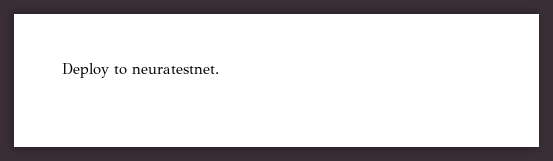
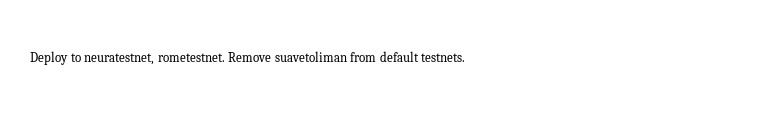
[132,66,219,74] neuratestnet. -> [84,51,466,65] neuratestnet, rometestnet. Remove suavetoliman from default testnets.

